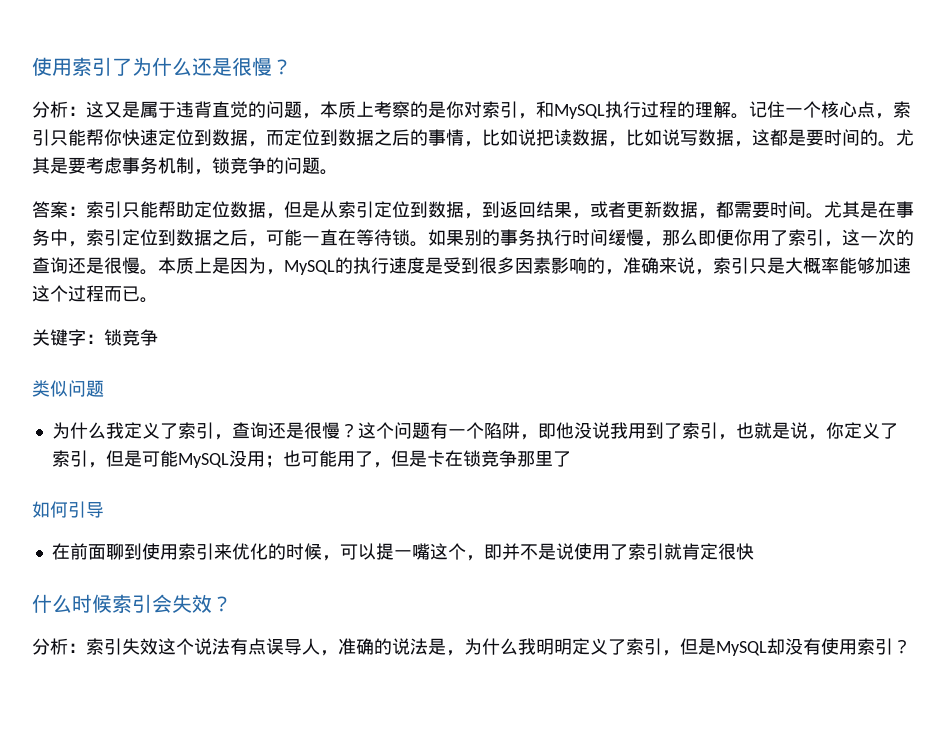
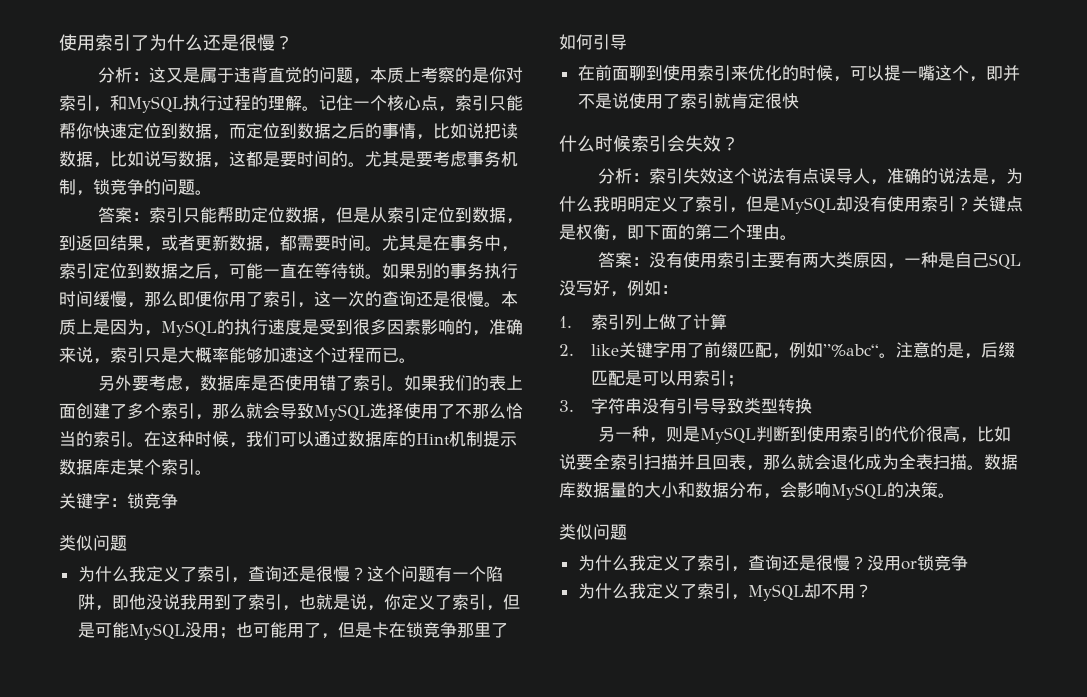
(158, 300) none -> [98,375,524,392] [59,403,523,421] [59,431,517,448] [59,459,212,475] // 另外要考虑，数据库是否使用错了索引。如果我们的表上面创建了多个索引，那么就会导致MySQL选择使用了不那么恰当的索引。在这种时候，我们可以通过数据库的Hint机制提示数据库走某个索引。
(911, 646) none -> [972,196,1023,212] [559,224,797,241] [598,252,1022,269] [559,280,678,297] [559,314,728,330] [559,342,1016,359] [591,370,745,387] [559,398,813,414] [598,426,1012,444] [559,454,1018,471] [559,482,955,500] [559,524,627,540] [577,555,968,572] [577,583,872,601] 关键点是权衡，即下面的第二个理由。 // 答案：没有使用索引主要有两大类原因，一种是自己SQL没写好，例如： // 1.索引列上做了计算 // 2. like关键字用了前缀匹配，例如”%abc“。注意的是，后缀匹配是可以用索引； // 3.字符串没有引号导致类型转换 // 另一种，则是MySQL判断到使用索引的代价很高，比如说要全索引扫描并且回表，那么就会退化成为全表扫描。数据库数据量的大小和数据分布，会影响MySQL的决策。 // 类似问题 // 为什么我定义了索引，查询还是很慢？没用or锁竞争 // 为什么我定义了索引，MySQL却不用？

